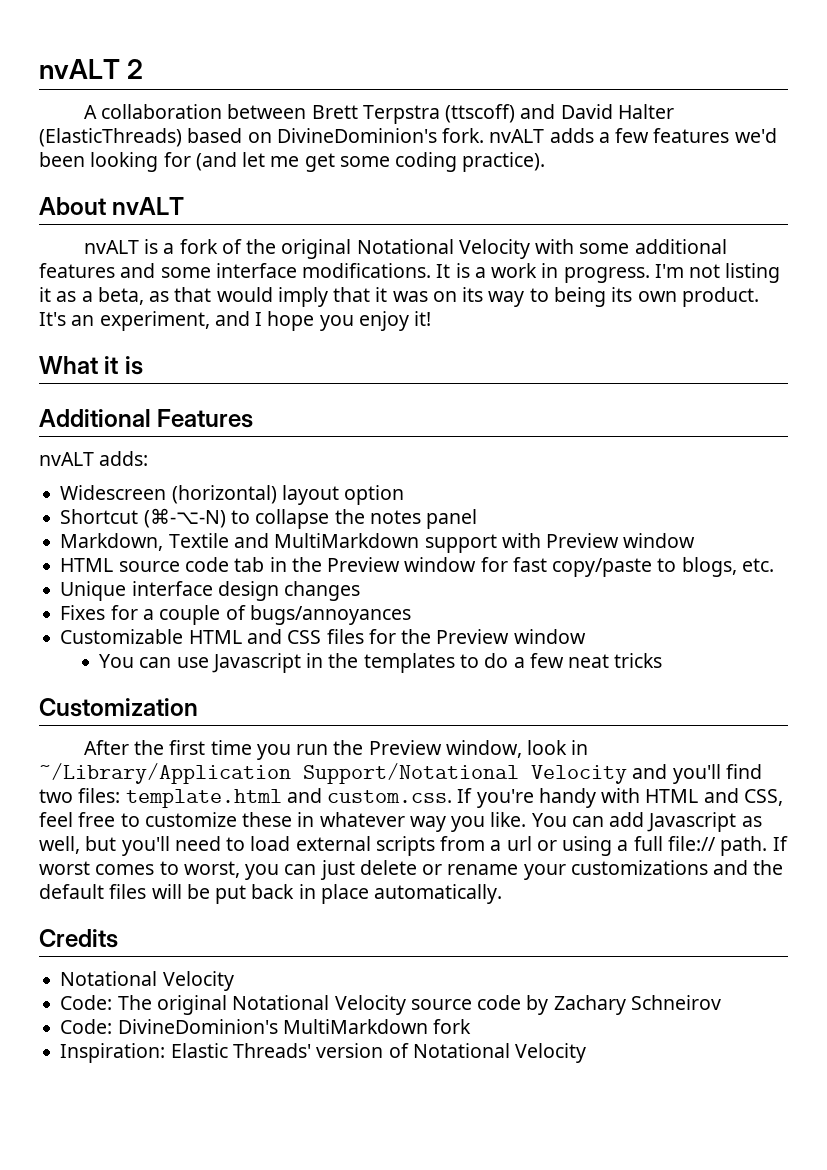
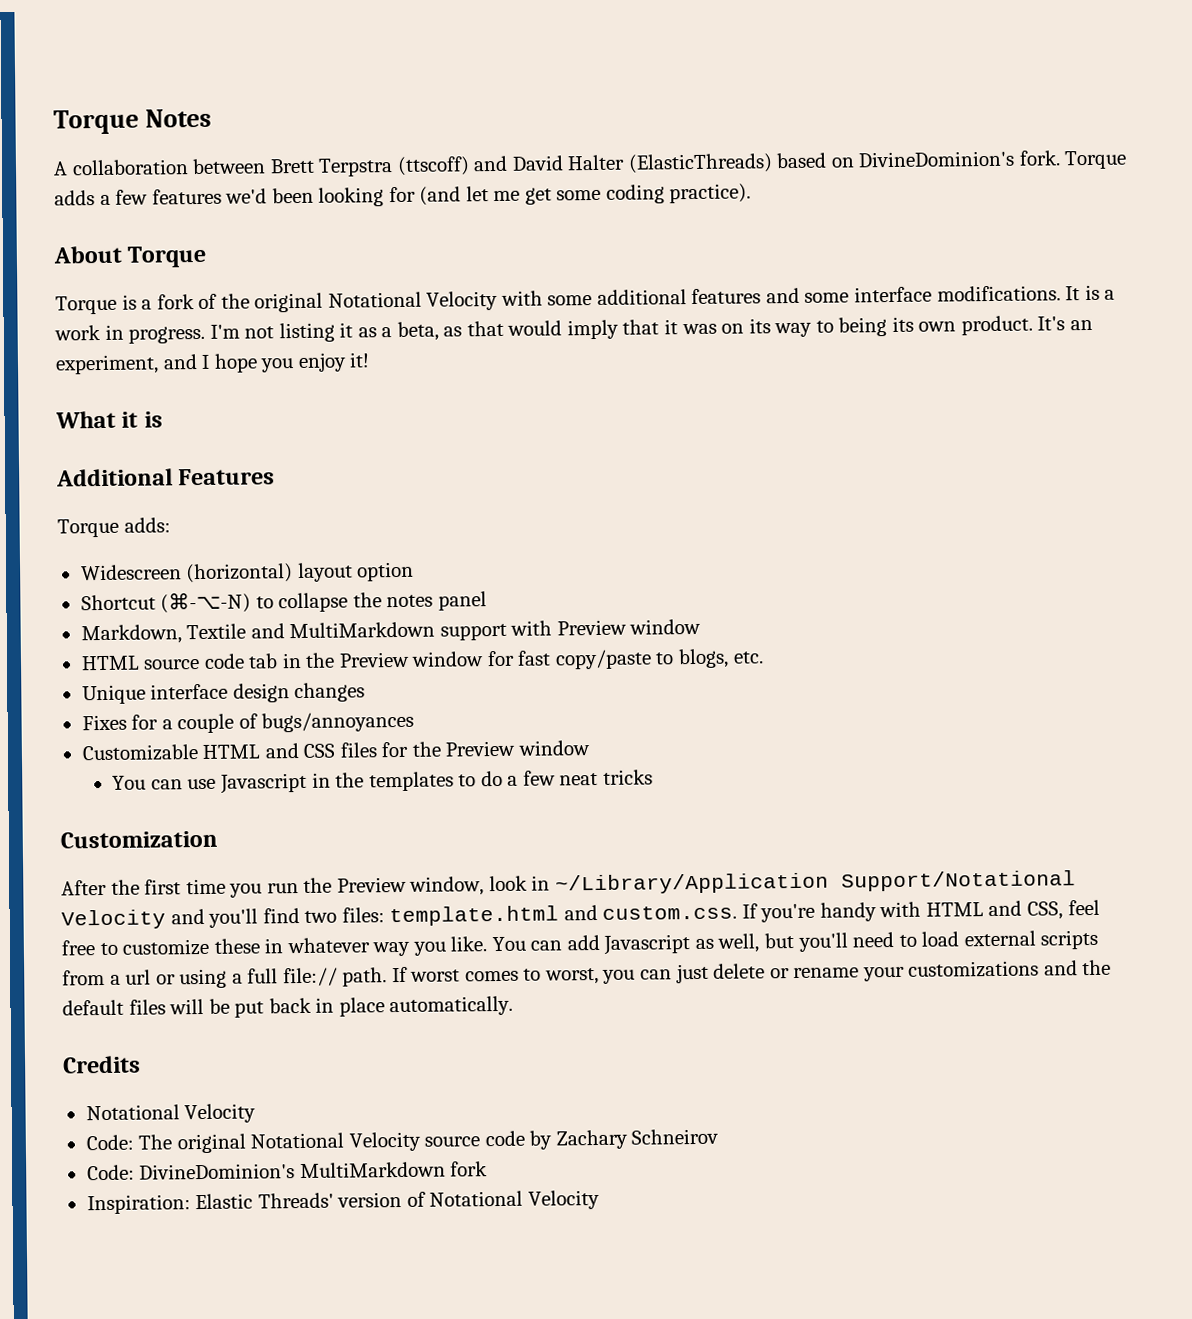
[39,59,144,79] nvALT 2 -> [53,108,213,135] Torque Notes
[489,129,545,143] nvALT -> [1064,150,1128,170] Torque
[112,197,185,215] [83,240,139,254] nvALT // nvALT -> [127,245,208,268] [55,295,117,315] Torque // Torque
[39,452,94,466] nvALT -> [57,518,119,538] Torque

